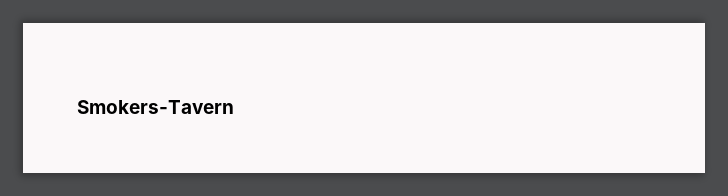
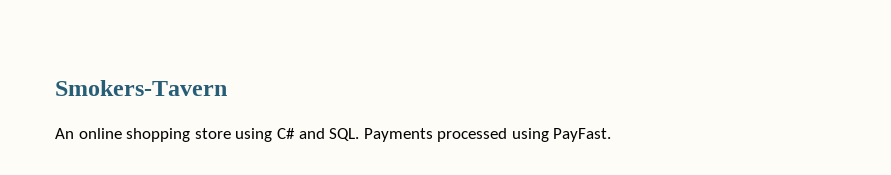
(234, 107) none -> [55,128,612,142] // An online shopping store using C# and SQL. Payments processed using PayFast.

